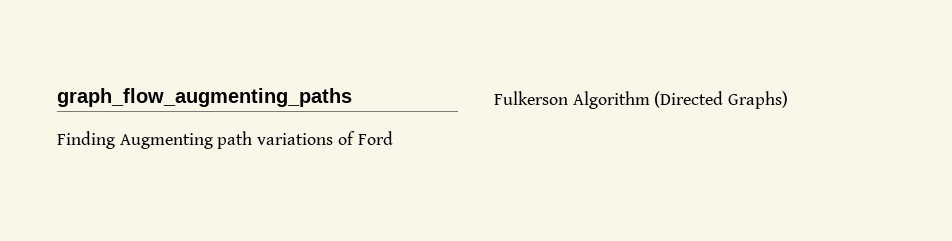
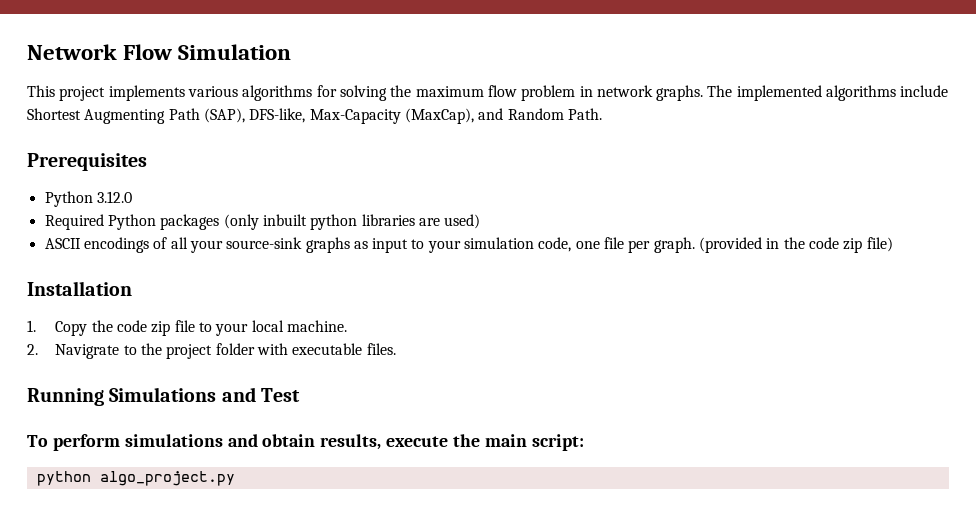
[57,88,352,107] [57,131,393,149] [494,91,789,109] graph_flow_augmenting_paths // Finding Augmenting path variations of Ford Fulkerson Algorithm (Directed Graphs) -> [27,44,292,60] [27,85,949,101] [27,108,602,124] [27,153,147,171] [44,191,132,207] [44,214,481,230] [44,237,893,253] [27,281,132,296] [27,320,348,336] [27,343,396,359] [27,387,301,406] [27,434,584,451] [36,471,235,486] Network Flow Simulation // This project implements various algorithms for solving the maximum flow problem in network graphs. The implemented algorithms include Shortest Augmenting Path (SAP), DFS-like, Max-Capacity (MaxCap), and Random Path. // Prerequisites // Python 3.12.0 // Required Python packages (only inbuilt python libraries are used) // ASCII encodings of all your source-sink graphs as input to your simulation code, one file per graph. (provided in the code zip file) // Installation // 1. Copy the code zip file to your local machine. // 2. Navigrate to the project folder with executable files. // Running Simulations and Test // To perform simulations and obtain results, execute the main script: // python algo_project.py

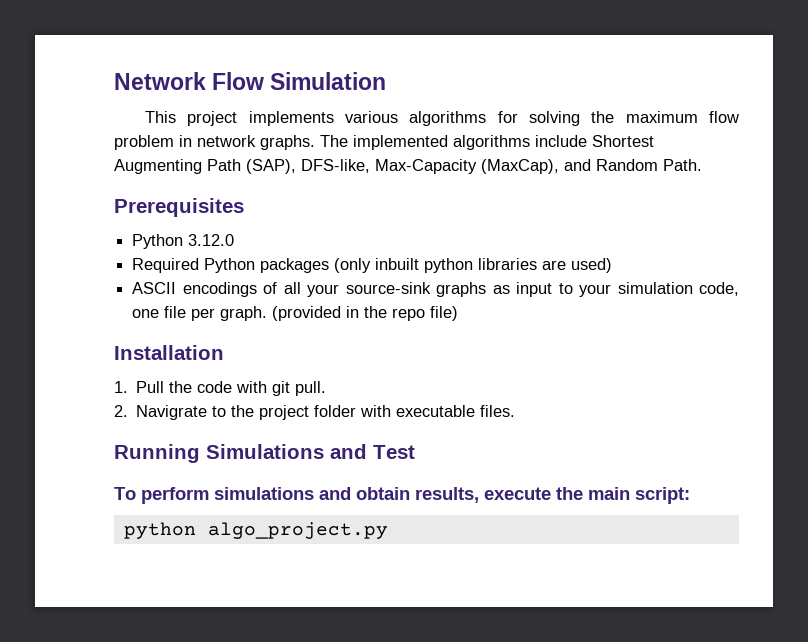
[809,237,863,253] code zip -> [392,308,426,321] repo
[55,320,348,336] Copy the code zip file to your local machine. -> [136,381,327,396] Pull the code with git pull.

